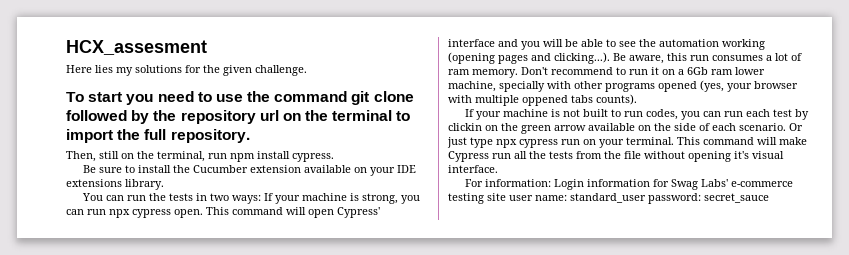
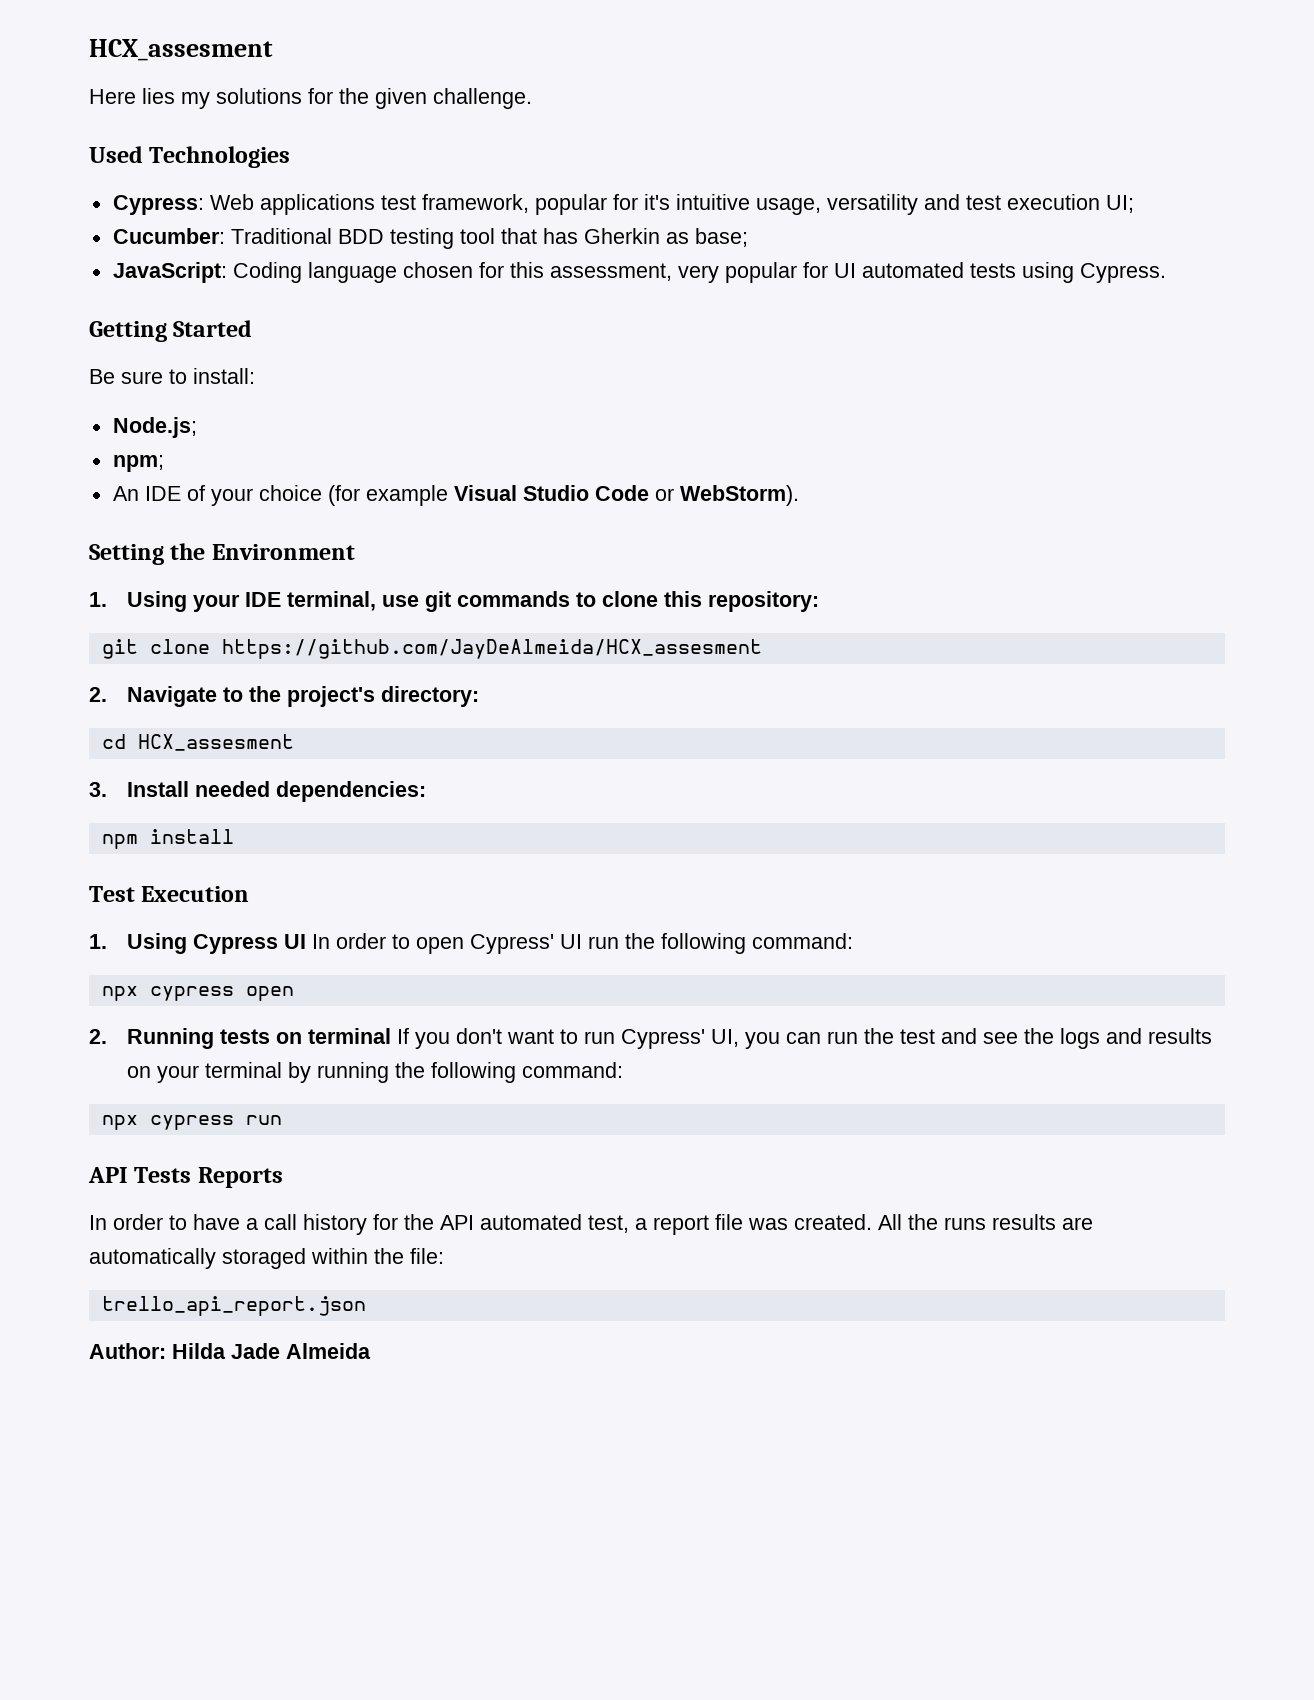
[66,91,414,105] [66,110,411,124] [66,129,250,143] [66,151,334,162] [83,165,417,176] [66,179,164,190] [82,193,421,204] [66,207,380,218] [448,39,765,50] [448,52,802,64] [448,67,765,78] [448,80,798,92] [448,94,637,106] [465,109,810,120] [448,123,803,134] [447,137,807,148] [448,151,784,162] [448,165,498,173] [465,179,794,190] [448,193,769,204] To start you need to use the command git clone followed by the repository url on the terminal to import the full repository. // Then, still on the terminal, run npm install cypress. // Be sure to install the Cucumber extension available on your IDE extensions library. // You can run the tests in two ways: If your machine is strong, you can run npx cypress open. This command will open Cypress' interface and you will be able to see the automation working (opening pages and clicking...). Be aware, this run consumes a lot of ram memory. Don't recommend to run it on a 6Gb ram lower machine, specially with other programs opened (yes, your browser with multiple oppened tabs counts). // If your machine is not built to run codes, you can run each test by clickin on the green arrow available on the side of each scenario. Or just type npx cypress run on your terminal. This command will make Cypress run all the tests from the file without opening it's visual interface. // For information: Login information for Swag Labs' e-commerce testing site user name: standard_user password: secret_sauce -> [89,146,291,168] [112,194,1134,215] [112,228,748,249] [112,262,1166,283] [89,320,253,342] [89,368,255,384] [112,417,197,438] [112,455,164,472] [112,485,799,506] [89,543,355,565] [89,591,820,612] [101,639,762,659] [89,686,480,707] [101,734,294,751] [89,781,427,802] [101,829,234,849] [89,886,250,902] [89,933,854,954] [101,986,294,1001] [89,1028,1213,1049] [127,1062,624,1083] [101,1115,282,1130] [88,1167,283,1188] [89,1214,1093,1235] [89,1248,444,1269] [101,1296,366,1316] [89,1343,371,1359] Used Technologies // Cypress: Web applications test framework, popular for it's intuitive usage, versatility and test execution UI; // Cucumber: Traditional BDD testing tool that has Gherkin as base; // JavaScript: Coding language chosen for this assessment, very popular for UI automated tests using Cypress. // Getting Started // Be sure to install: // Node.js; // npm; // An IDE of your choice (for example Visual Studio Code or WebStorm). // Setting the Environment // 1. Using your IDE terminal, use git commands to clone this repository: // git clone https://github.com/JayDeAlmeida/HCX_assesment // 2. Navigate to the project's directory: // cd HCX_assesment // 3. Install needed dependencies: // npm install // Test Execution // 1. Using Cypress UI In order to open Cypress' UI run the following command: // npx cypress open // 2. Running tests on terminal If you don't want to run Cypress' UI, you can run the test and see the logs and results on your terminal by running the following command: // npx cypress run // API Tests Reports // In order to have a call history for the API automated test, a report file was created. All the runs results are automatically storaged within the file: // trello_api_report.json // Author: Hilda Jade Almeida

